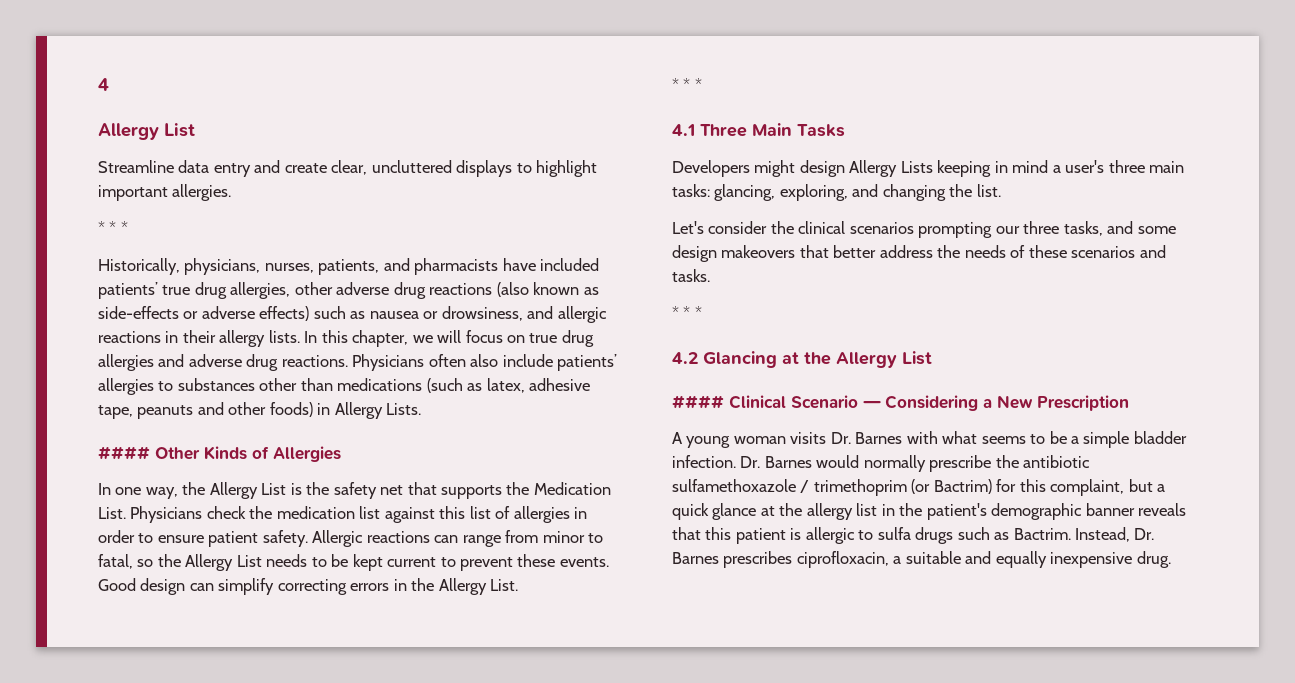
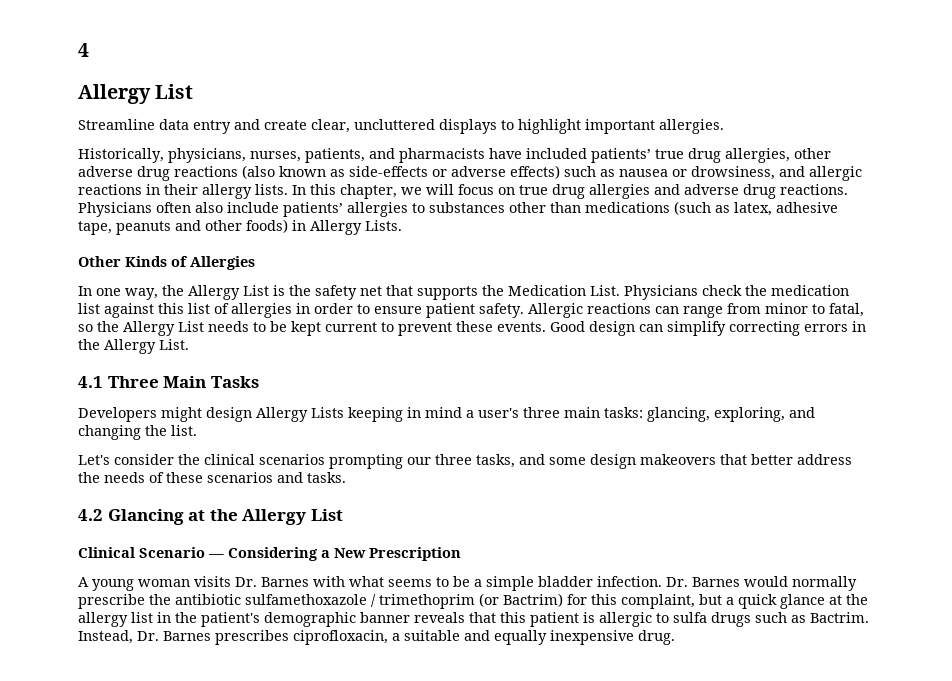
[98,221,128,234] // * * * -> (724, 126) none
[98,446,150,460] #### -> (402, 225) none
[672,78,702,91] // * * * -> (189, 344) none
[672,306,702,319] // * * * -> (346, 477) none
[672,395,724,409] #### -> (343, 515) none

